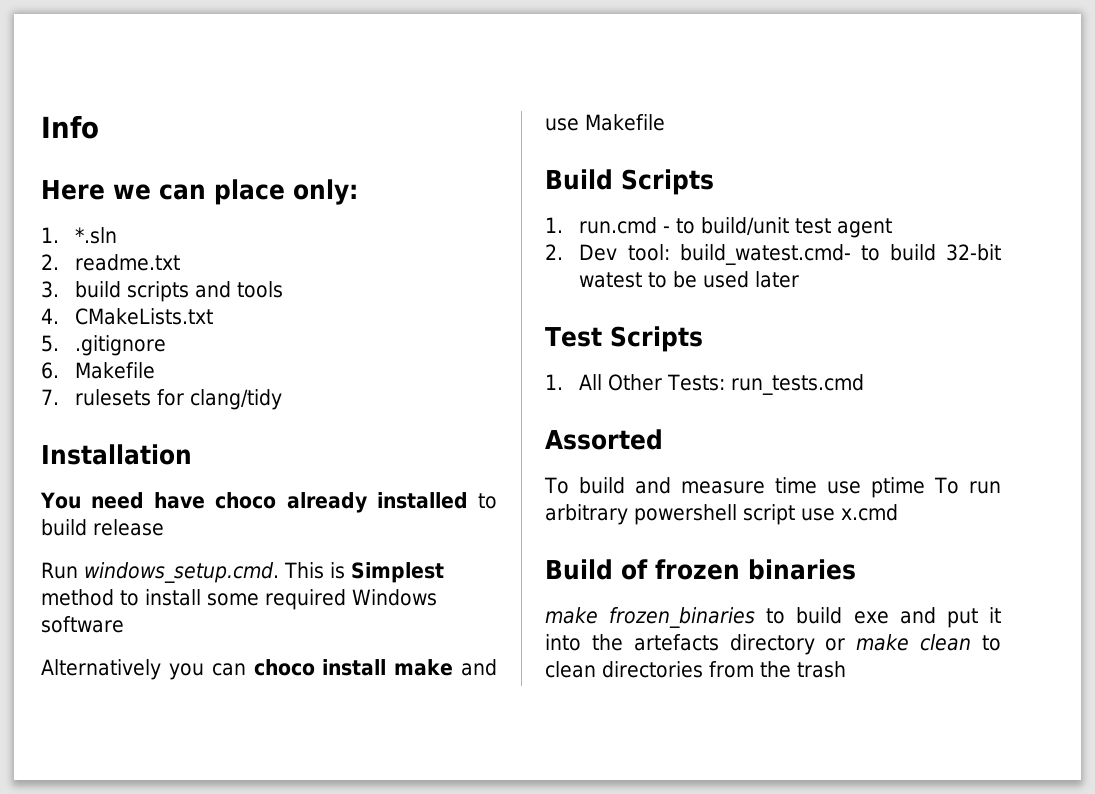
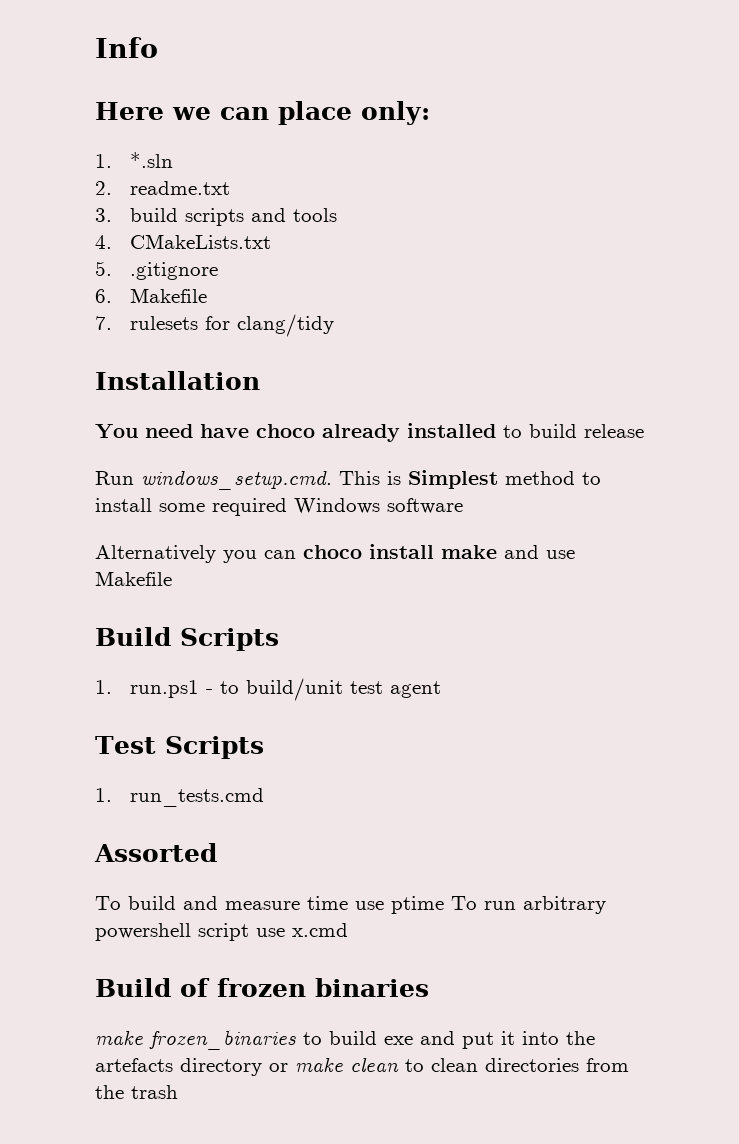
[579,217,658,234] run.cmd -> [129,680,199,698] run.ps1
[545,244,1001,265] [579,271,800,288] // 2. Dev tool: build_watest.cmd- to build 32-bit watest to be used later -> (441, 689) none
[579,374,726,391] All Other Tests: -> (112, 795) none

